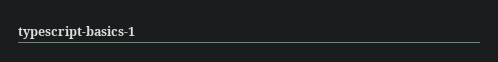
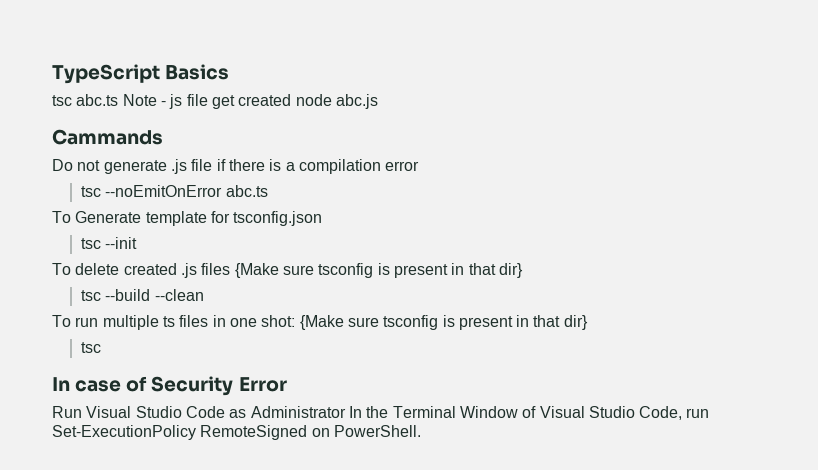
[18,26,135,39] typescript-basics-1 -> [52,64,230,84] [52,94,378,109] [52,129,163,145] [52,159,420,174] [81,185,268,197] [52,211,323,226] [81,237,138,249] [52,263,523,278] [81,289,204,301] [52,315,588,330] [81,342,102,353] [52,376,287,396] [52,406,710,420] [52,425,421,440] TypeScript Basics // tsc abc.ts Note - js file get created node abc.js // Cammands // Do not generate .js file if there is a compilation error // tsc --noEmitOnError abc.ts // To Generate template for tsconfig.json // tsc --init // To delete created .js files {Make sure tsconfig is present in that dir} // tsc --build --clean // To run multiple ts files in one shot: {Make sure tsconfig is present in that dir} // tsc // In case of Security Error // Run Visual Studio Code as Administrator In the Terminal Window of Visual Studio Code, run Set-ExecutionPolicy RemoteSigned on PowerShell.

